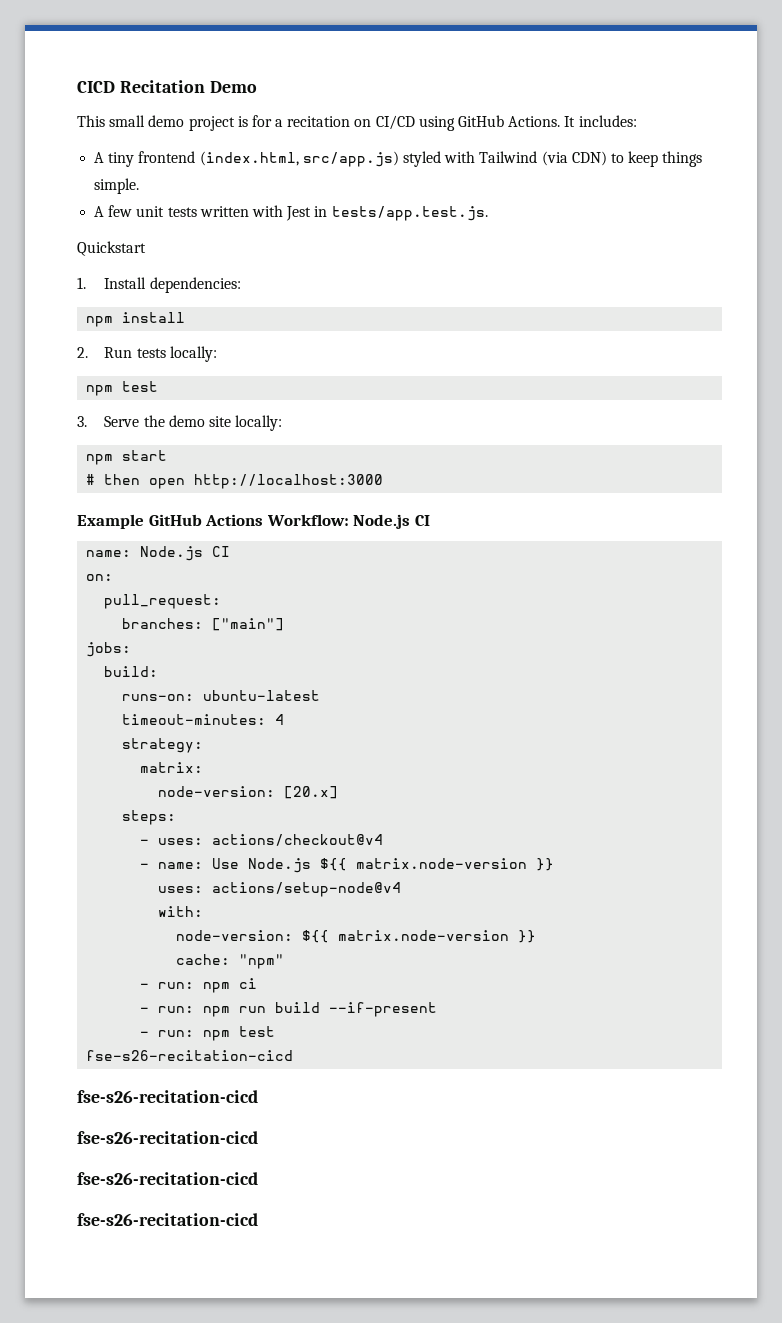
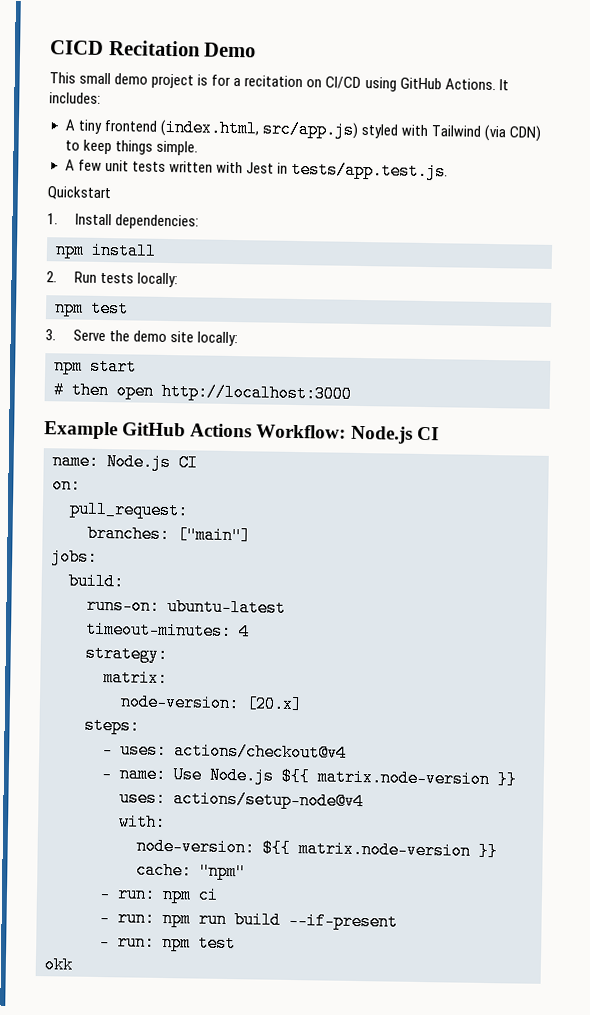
[86,1050,294,1061] [77,1090,258,1103] [77,1131,258,1144] [77,1172,258,1185] [77,1213,258,1226] fse-s26-recitation-cicd // fse-s26-recitation-cicd // fse-s26-recitation-cicd // fse-s26-recitation-cicd // fse-s26-recitation-cicd -> [44,956,73,974] okk

